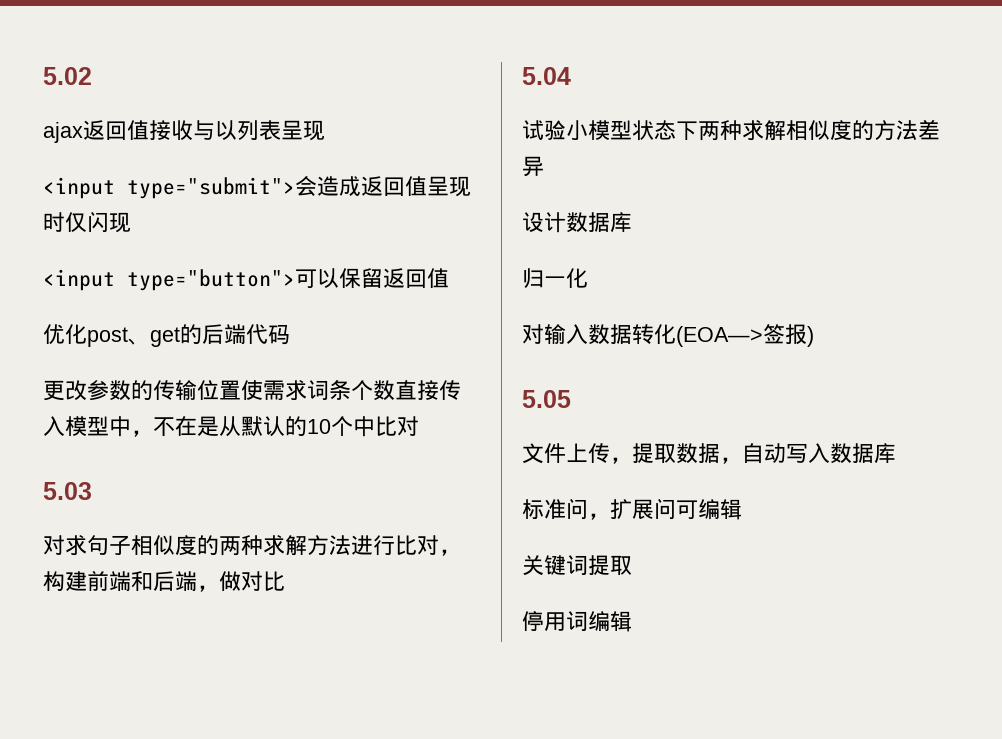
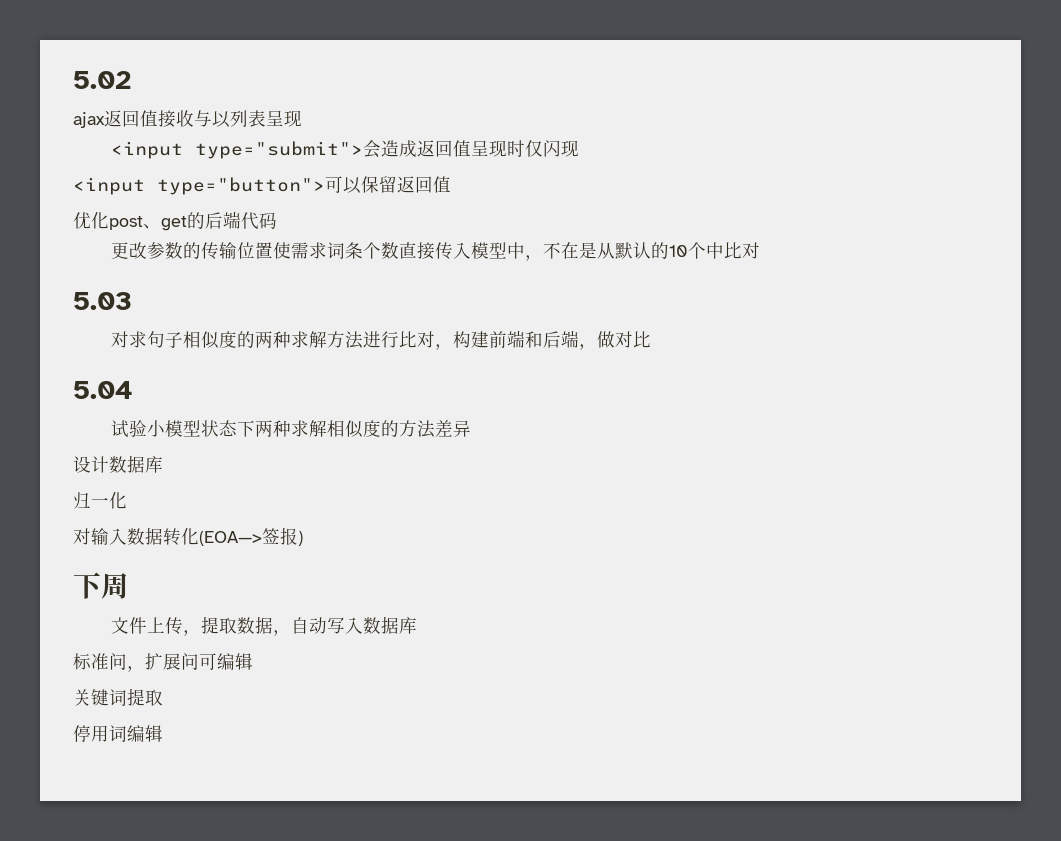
[522,390,571,408] 5.05 -> [73,572,129,599] 下周

